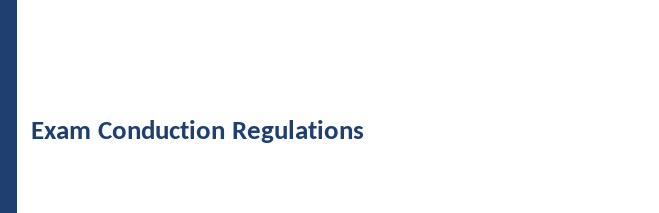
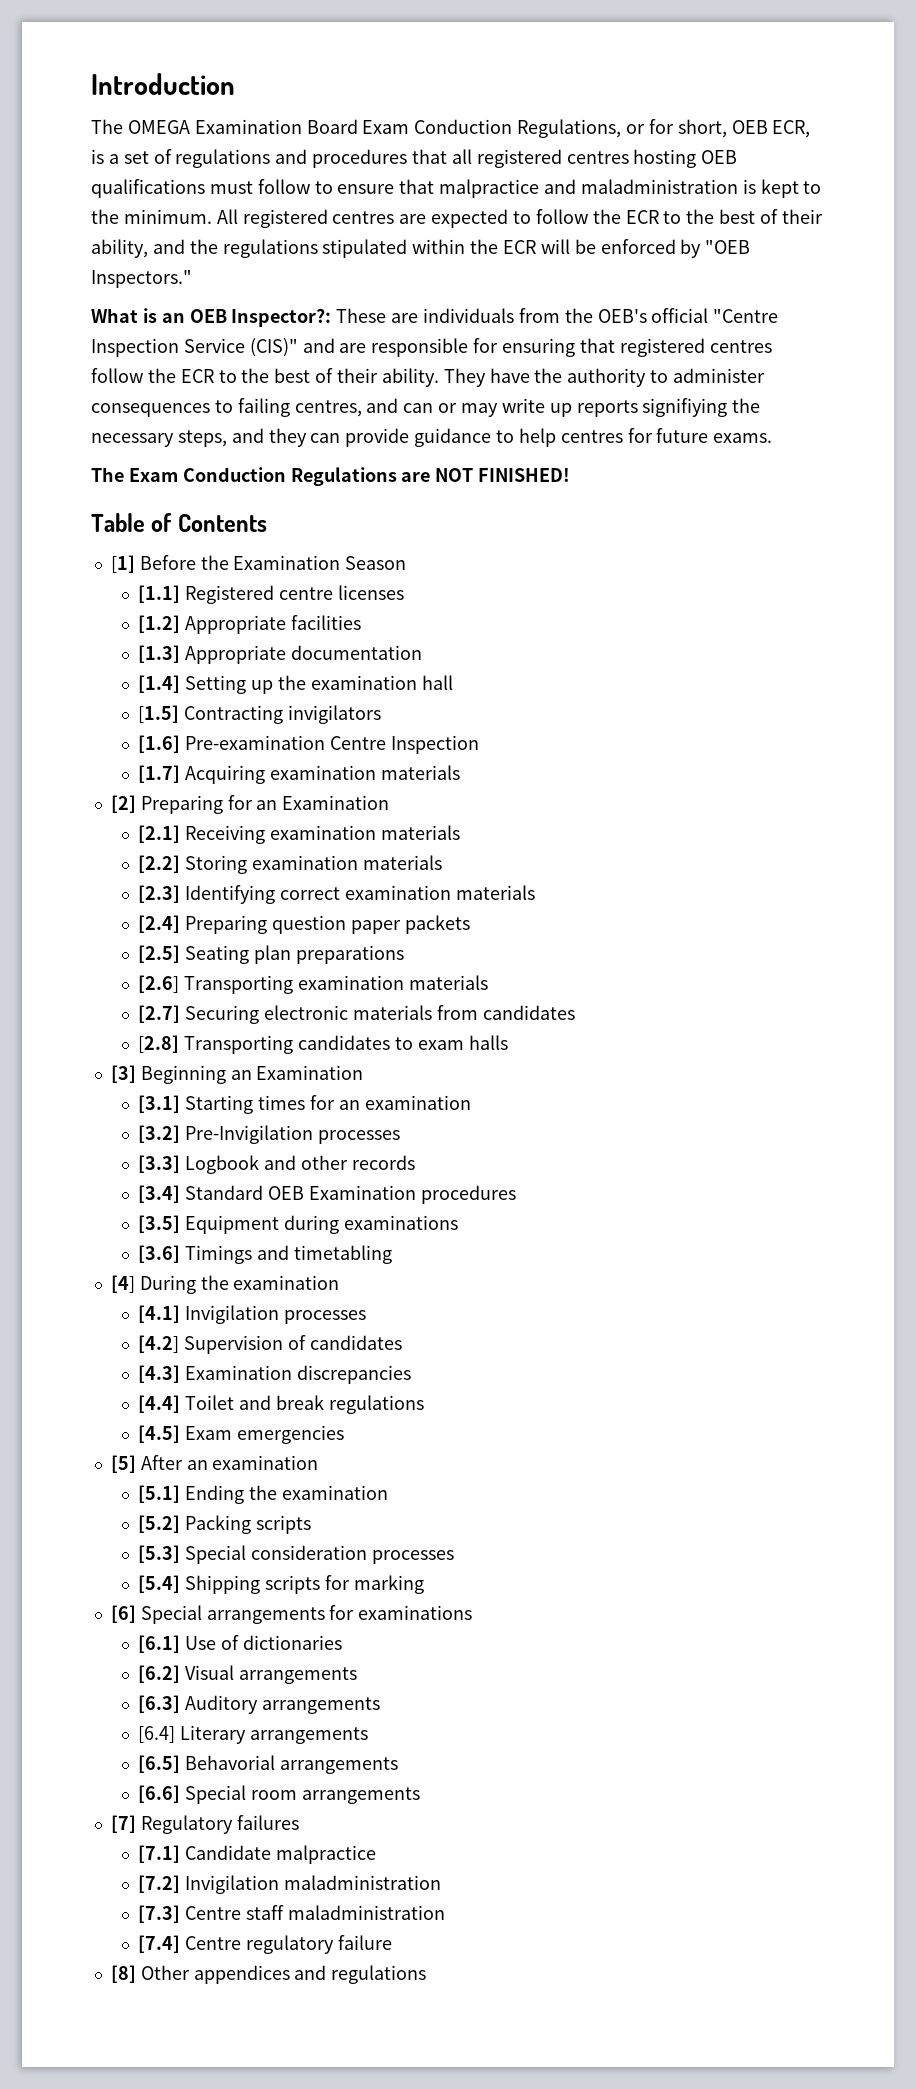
[31,120,365,143] Exam Conduction Regulations -> [91,73,235,95] [91,119,811,138] [91,149,738,168] [91,179,822,198] [91,209,823,228] [91,239,751,258] [91,270,192,288] [91,308,779,327] [91,338,772,357] [91,368,766,387] [91,398,761,417] [91,428,773,447] [91,467,571,486] [91,513,267,532] [110,555,407,573] [138,585,405,604] [138,615,362,634] [138,645,423,664] [138,675,453,694] [138,705,382,724] [138,735,480,754] [138,765,461,784] [110,795,390,814] [138,825,461,844] [138,855,443,874] [138,885,535,904] [138,915,470,934] [138,945,405,964] [138,975,489,994] [138,1005,575,1024] [138,1035,508,1054] [110,1065,364,1084] [138,1095,471,1114] [138,1125,401,1144] [138,1155,415,1174] [138,1185,516,1204] [138,1215,459,1234] [138,1245,393,1264] [110,1275,340,1294] [138,1305,367,1324] [138,1335,403,1354] [138,1365,412,1384] [138,1395,424,1414] [138,1425,345,1444] [110,1455,319,1473] [138,1485,389,1504] [138,1515,312,1534] [138,1545,455,1564] [138,1575,424,1594] [110,1605,473,1624] [138,1635,343,1653] [138,1665,358,1684] [138,1695,381,1714] [138,1725,369,1744] [138,1755,399,1774] [138,1785,421,1804] [110,1815,299,1834] [138,1845,377,1864] [138,1875,442,1894] [138,1905,446,1923] [138,1935,393,1954] [110,1965,427,1984] Introduction // The OMEGA Examination Board Exam Conduction Regulations, or for short, OEB ECR, is a set of regulations and procedures that all registered centres hosting OEB qualifications must follow to ensure that malpractice and maladministration is kept to the minimum. All registered centres are expected to follow the ECR to the best of their ability, and the regulations stipulated within the ECR will be enforced by "OEB Inspectors." // What is an OEB Inspector?: These are individuals from the OEB's official "Centre Inspection Service (CIS)" and are responsible for ensuring that registered centres follow the ECR to the best of their ability. They have the authority to administer consequences to failing centres, and can or may write up reports signifiying the necessary steps, and they can provide guidance to help centres for future exams. // The Exam Conduction Regulations are NOT FINISHED! // Table of Contents // [1] Before the Examination Season // [1.1] Registered centre licenses // [1.2] Appropriate facilities // [1.3] Appropriate documentation // [1.4] Setting up the examination hall // [1.5] Contracting invigilators // [1.6] Pre-examination Centre Inspection // [1.7] Acquiring examination materials // [2] Preparing for an Examination // [2.1] Receiving examination materials // [2.2] Storing examination materials // [2.3] Identifying correct examination materials // [2.4] Preparing question paper packets // [2.5] Seating plan preparations // [2.6] Transporting examination materials // [2.7] Securing electronic materials from candidates // [2.8] Transporting candidates to exam halls // [3] Beginning an Examination // [3.1] Starting times for an examination // [3.2] Pre-Invigilation processes // [3.3] Logbook and other records // [3.4] Standard OEB Examination procedures // [3.5] Equipment during examinations // [3.6] Timings and timetabling // [4] During the examination // [4.1] Invigilation processes // [4.2] Supervision of candidates // [4.3] Examination discrepancies // [4.4] Toilet and break regulations // [4.5] Exam emergencies // [5] After an examination // [5.1] Ending the examination // [5.2] Packing scripts // [5.3] Special consideration processes // [5.4] Shipping scripts for marking // [6] Special arrangements for examinations // [6.1] Use of dictionaries // [6.2] Visual arrangements // [6.3] Auditory arrangements // [6.4] Literary arrangements // [6.5] Behavorial arrangements // [6.6] Special room arrangements // [7] Regulatory failures // [7.1] Candidate malpractice // [7.2] Invigilation maladministration // [7.3] Centre staff maladministration // [7.4] Centre regulatory failure // [8] Other appendices and regulations

